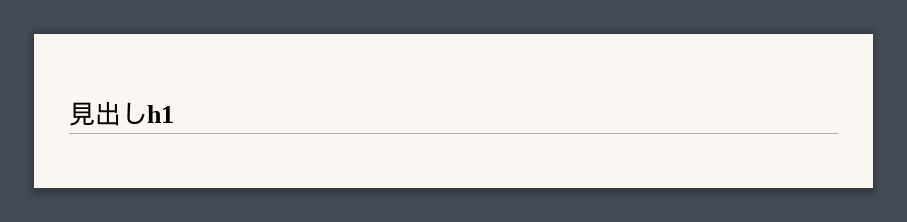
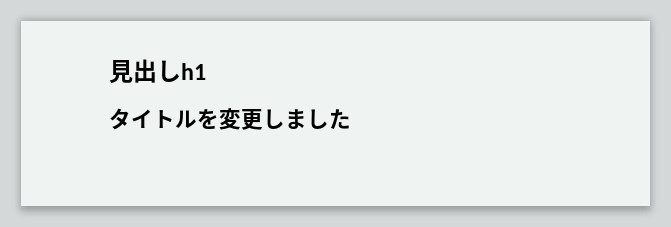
(174, 114) none -> [109,108,351,130] // タイトルを変更しました

